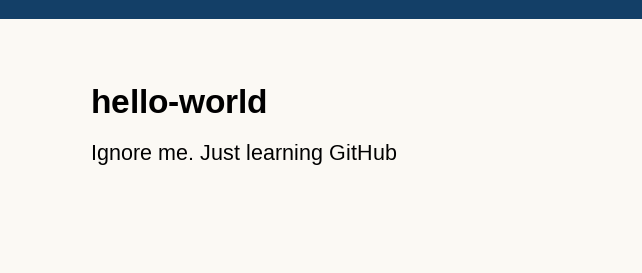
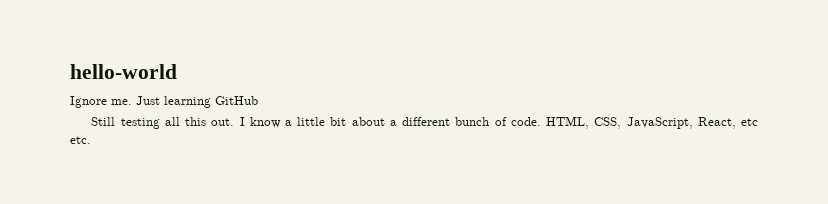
(397, 152) none -> [91,116,758,129] [70,136,91,144] // Still testing all this out. I know a little bit about a different bunch of code. HTML, CSS, JavaScript, React, etc etc.

